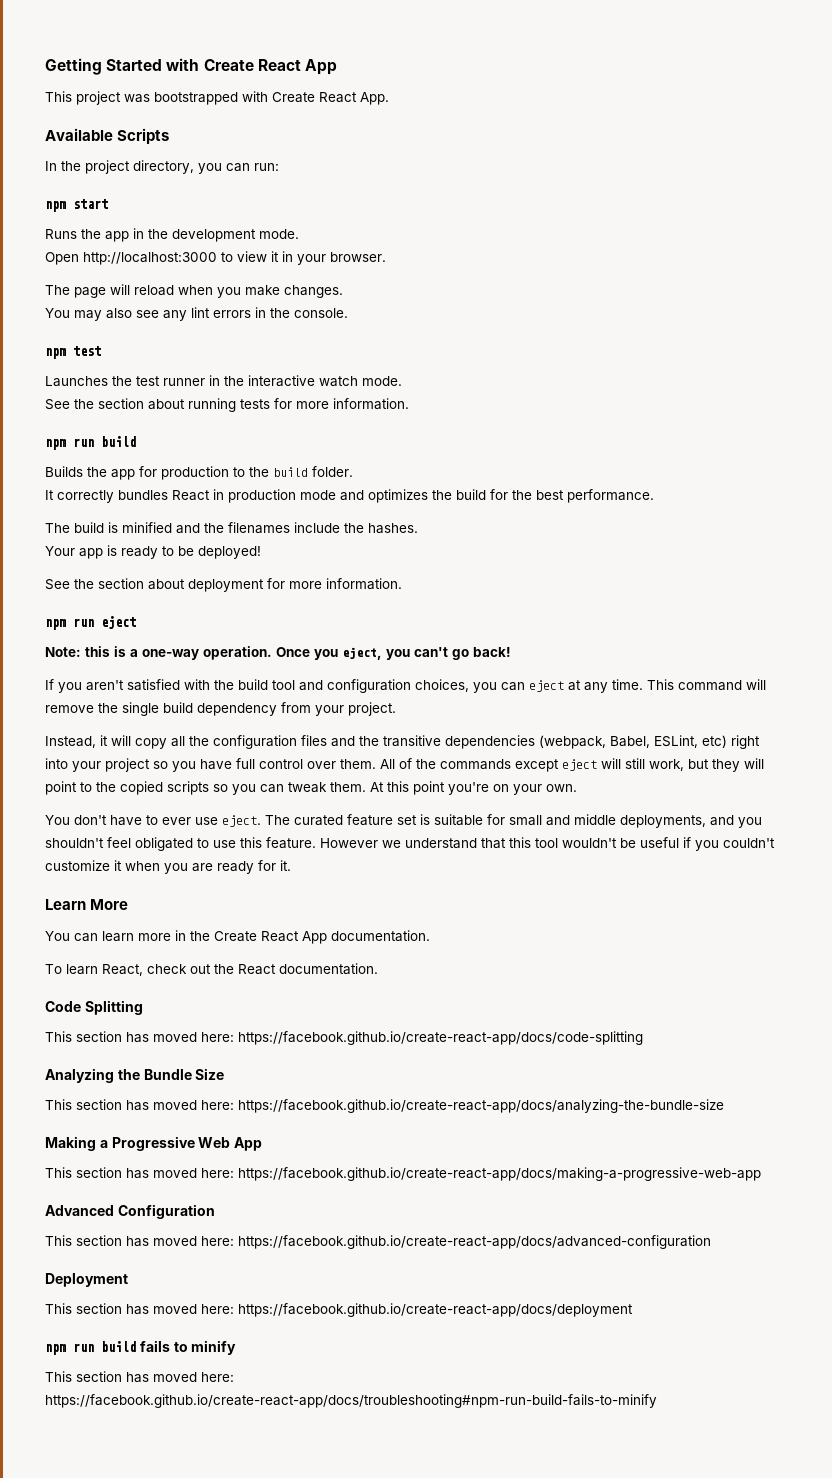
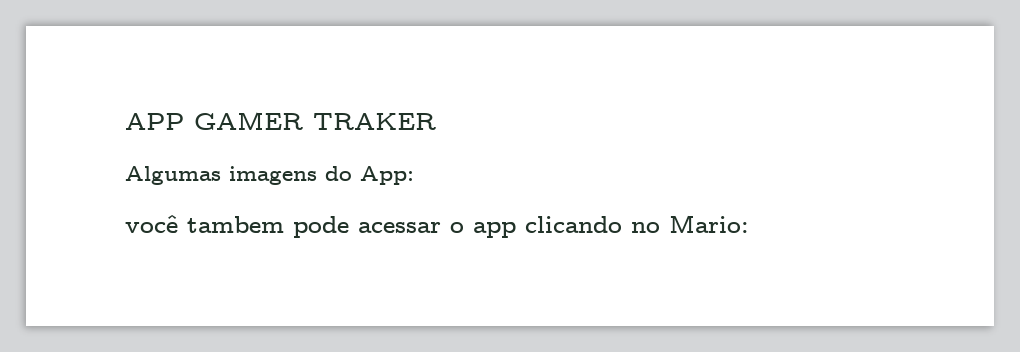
[45,58,337,75] [45,91,389,105] [45,128,170,144] [45,160,279,174] [45,199,108,212] [45,228,299,242] [45,251,386,265] [45,284,343,298] [45,307,348,321] [45,346,101,359] [45,375,402,387] [45,398,409,412] [45,436,136,450] [45,466,353,480] [45,489,654,503] [45,522,418,534] [45,545,261,559] [45,578,402,592] [45,616,136,630] [45,646,511,660] [45,679,766,693] [45,702,396,716] [45,735,760,749] [45,758,764,772] [45,781,577,795] [45,814,762,828] [45,837,775,851] [45,860,291,874] [45,899,129,910] [45,930,430,944] [45,963,378,976] [45,1000,143,1015] [45,1031,643,1045] [45,1068,225,1083] [45,1099,724,1113] [45,1136,263,1151] [45,1167,761,1181] [45,1204,215,1219] [45,1235,711,1249] [45,1273,128,1287] [45,1303,633,1317] [45,1340,237,1355] [45,1371,234,1383] [45,1394,657,1408] Getting Started with Create React App // This project was bootstrapped with Create React App. // Available Scripts // In the project directory, you can run: // npm start // Runs the app in the development mode. // Open http://localhost:3000 to view it in your browser. // The page will reload when you make changes. // You may also see any lint errors in the console. // npm test // Launches the test runner in the interactive watch mode. // See the section about running tests for more information. // npm run build // Builds the app for production to the build folder. // It correctly bundles React in production mode and optimizes the build for the best performance. // The build is minified and the filenames include the hashes. // Your app is ready to be deployed! // See the section about deployment for more information. // npm run eject // Note: this is a one-way operation. Once you eject, you can't go back! // If you aren't satisfied with the build tool and configuration choices, you can eject at any time. This command will remove the single build dependency from your project. // Instead, it will copy all the configuration files and the transitive dependencies (webpack, Babel, ESLint, etc) right into your project so you have full control over them. All of the commands except eject will still work, but they will point to the copied scripts so you can tweak them. At this point you're on your own. // You don't have to ever use eject. The curated feature set is suitable for small and middle deployments, and you shouldn't feel obligated to use this feature. However we understand that this tool wouldn't be useful if you couldn't customize it when you are ready for it. // Learn More // You can learn more in the Create React App documentation. // To learn React, check out the React documentation. // Code Splitting // This section has moved here: https://facebook.github.io/create-react-app/docs/code-splitting // Analyzing the Bundle Size // This section has moved here: https://facebook.github.io/create-react-app/docs/analyzing-the-bundle-size // Making a Progressive Web App // This section has moved here: https://facebook.github.io/create-react-app/docs/making-a-progressive-web-app // Advanced Configuration // This section has moved here: https://facebook.github.io/create-react-app/docs/advanced-configuration // Deployment // This section has moved here: https://facebook.github.io/create-react-app/docs/deployment // npm run build fails to minify // This section has moved here: https://facebook.github.io/create-react-app/docs/troubleshooting#npm-run-build-fails-to-minify -> [125,112,436,130] [125,166,414,185] [125,215,749,238] APP GAMER TRAKER // Algumas imagens do App: // você tambem pode acessar o app clicando no Mario:

